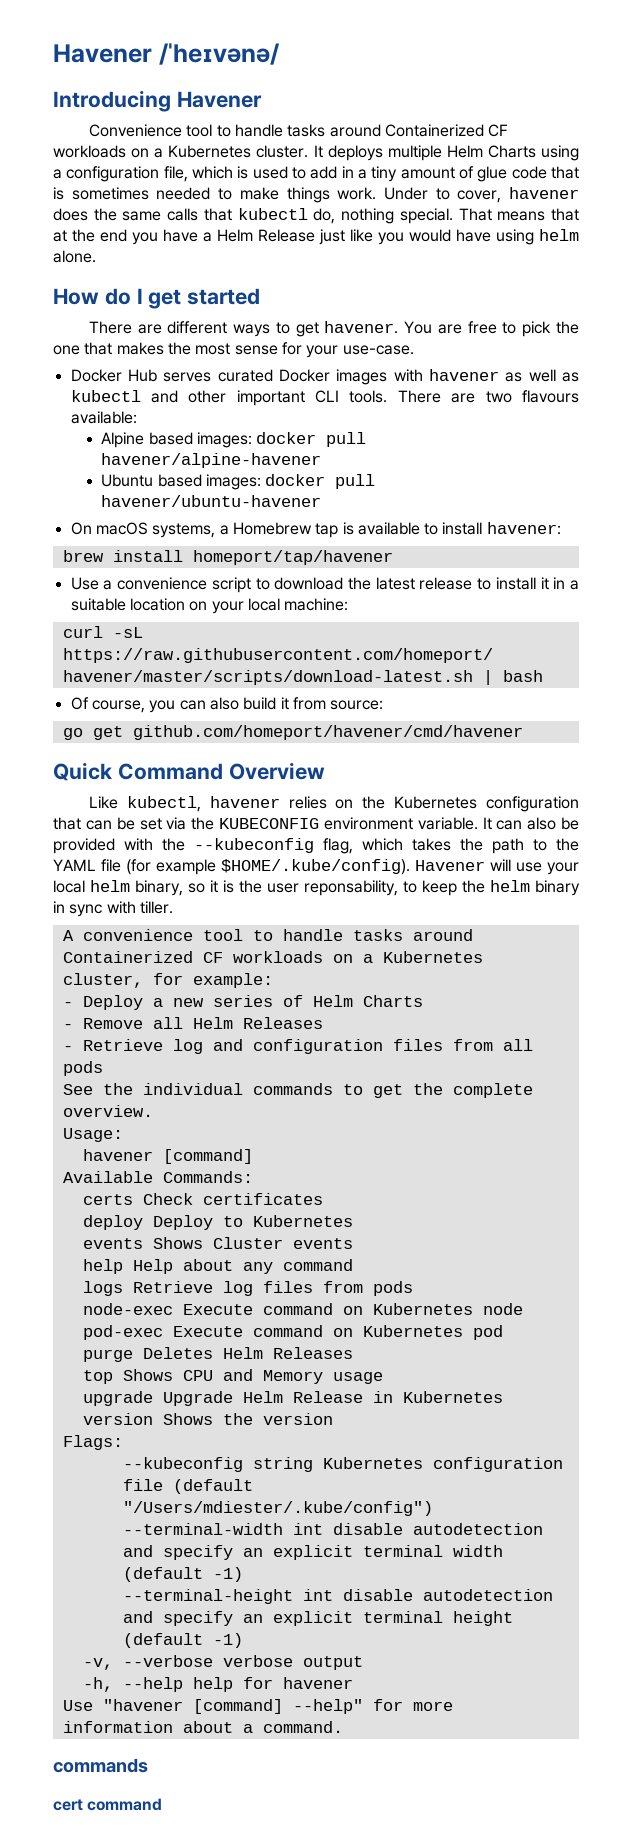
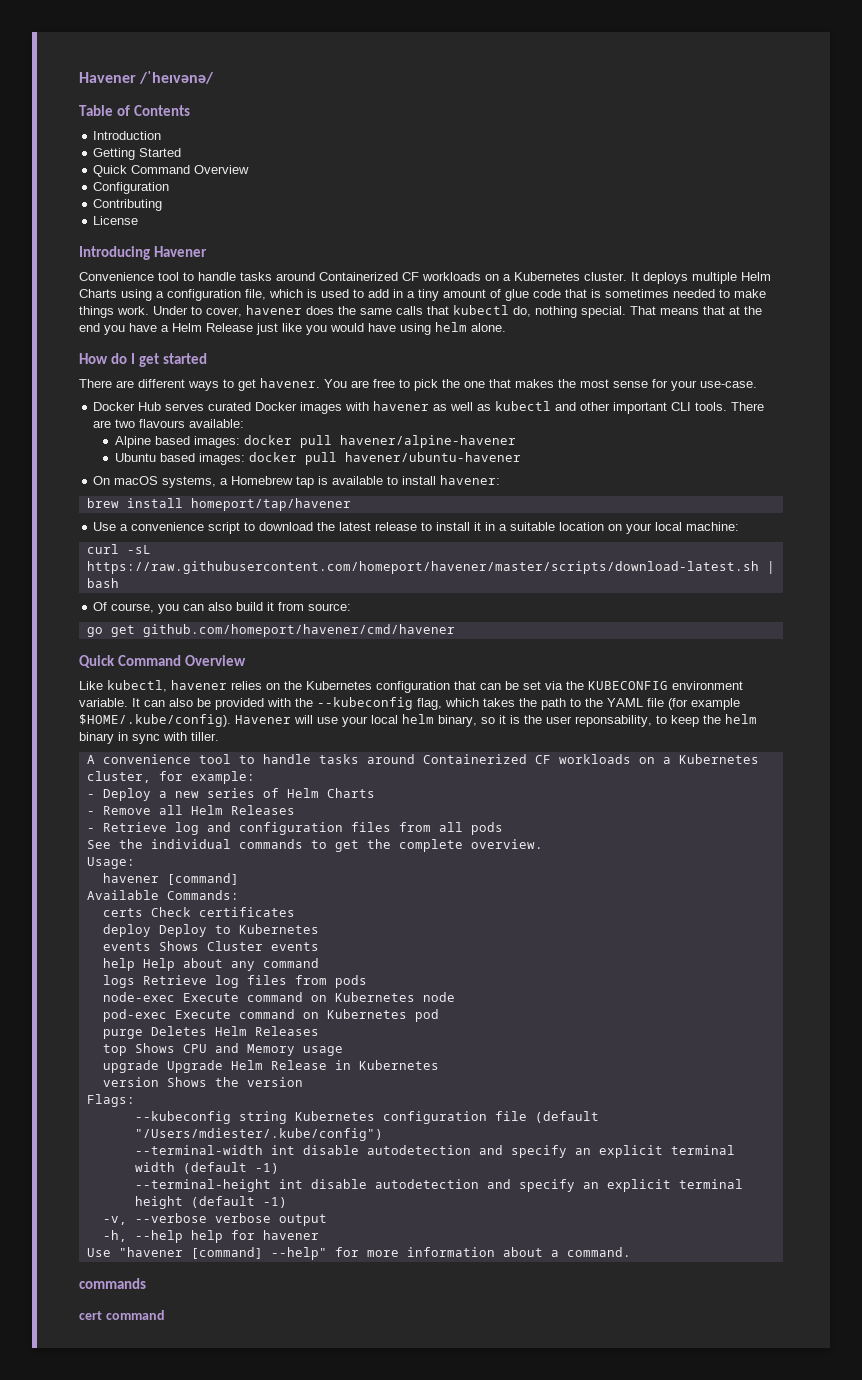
(280, 54) none -> [79,105,191,116] [93,131,162,140] [93,148,182,160] [93,165,250,177] [93,182,170,194] [93,199,163,211] [93,216,139,225] // Table of Contents // Introduction // Getting Started // Quick Command Overview // Configuration // Contributing // License

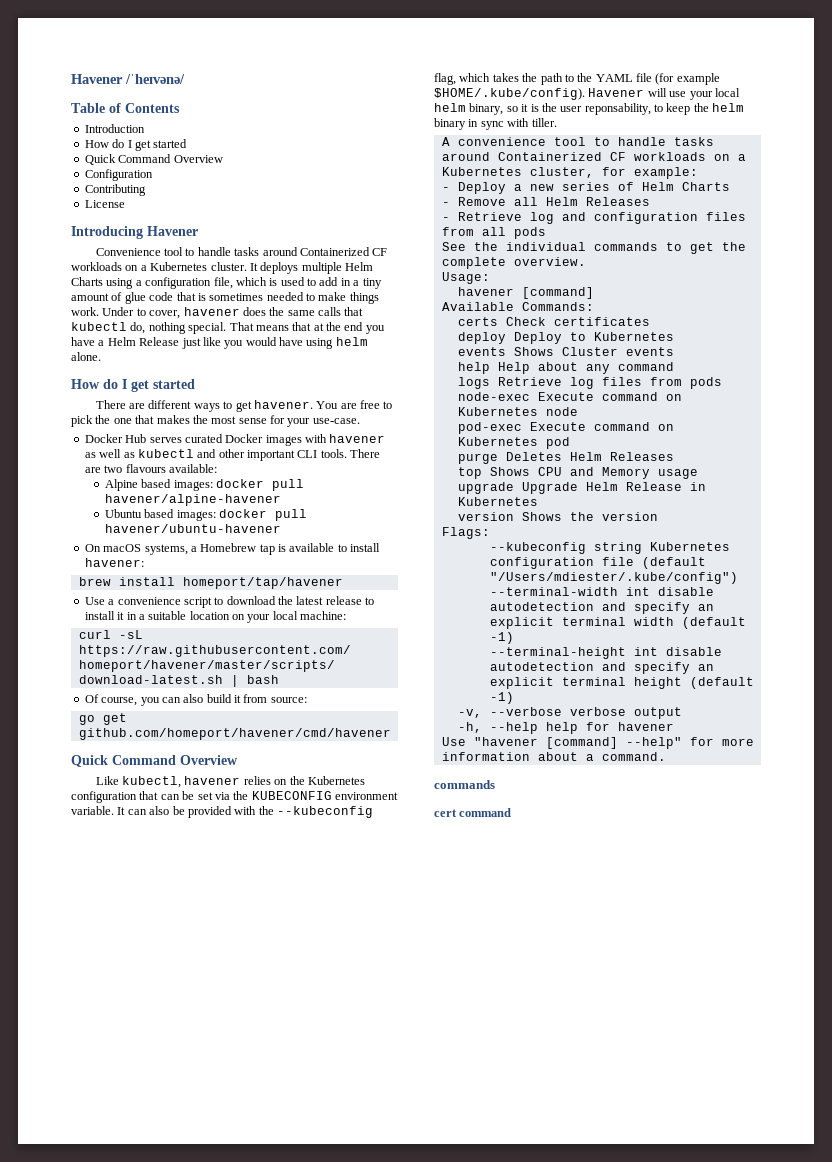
[93,148,182,160] Getting Started -> [84,139,188,151] How do I get started

